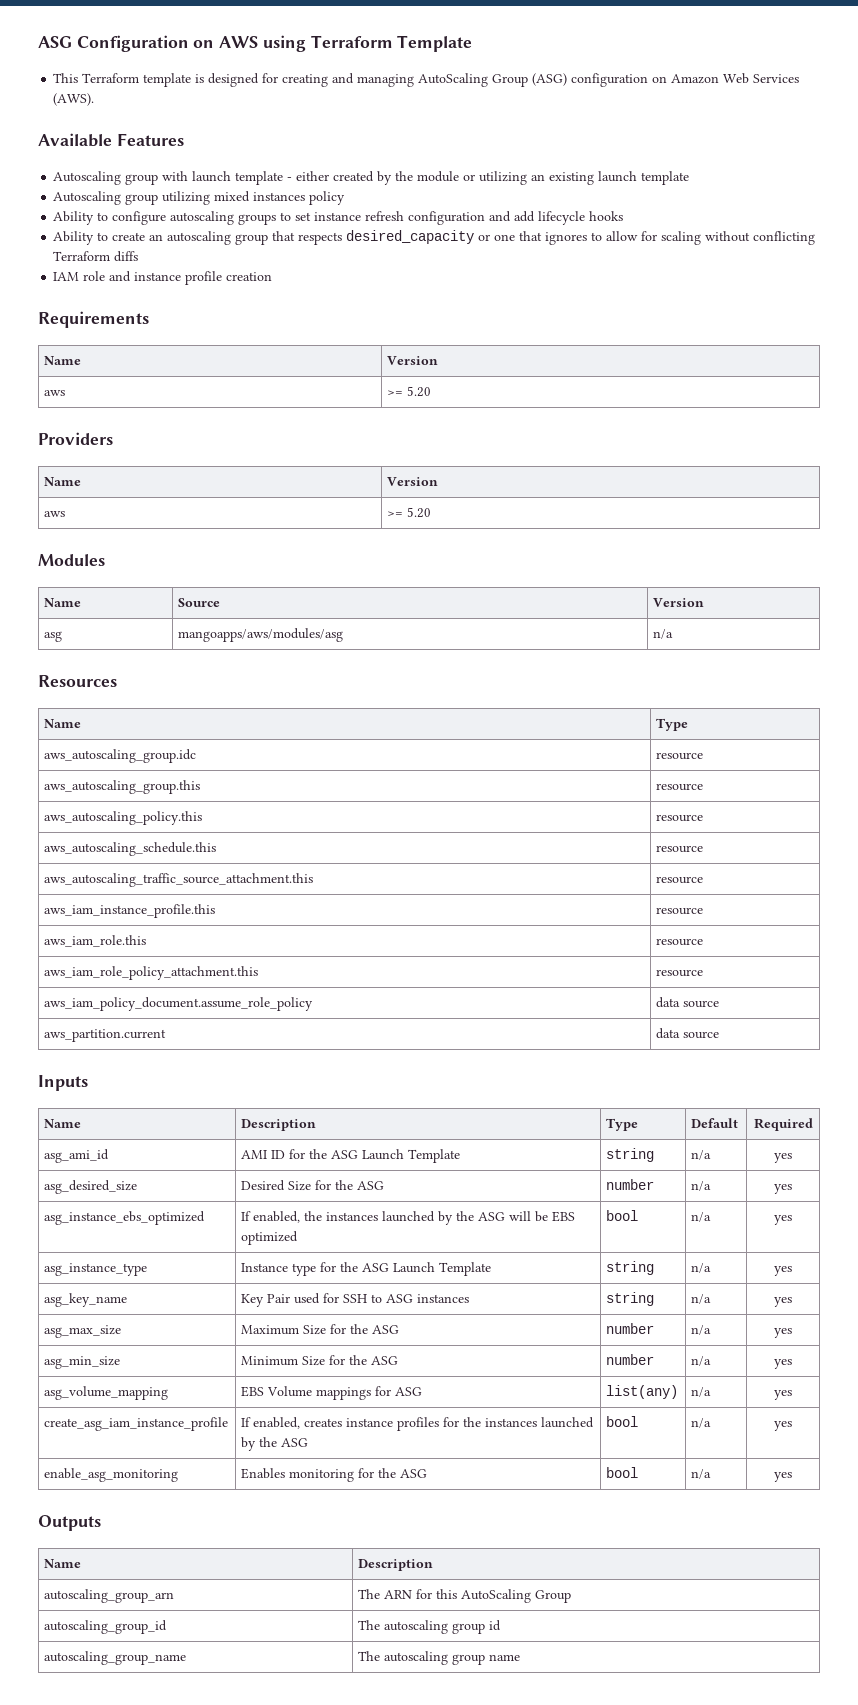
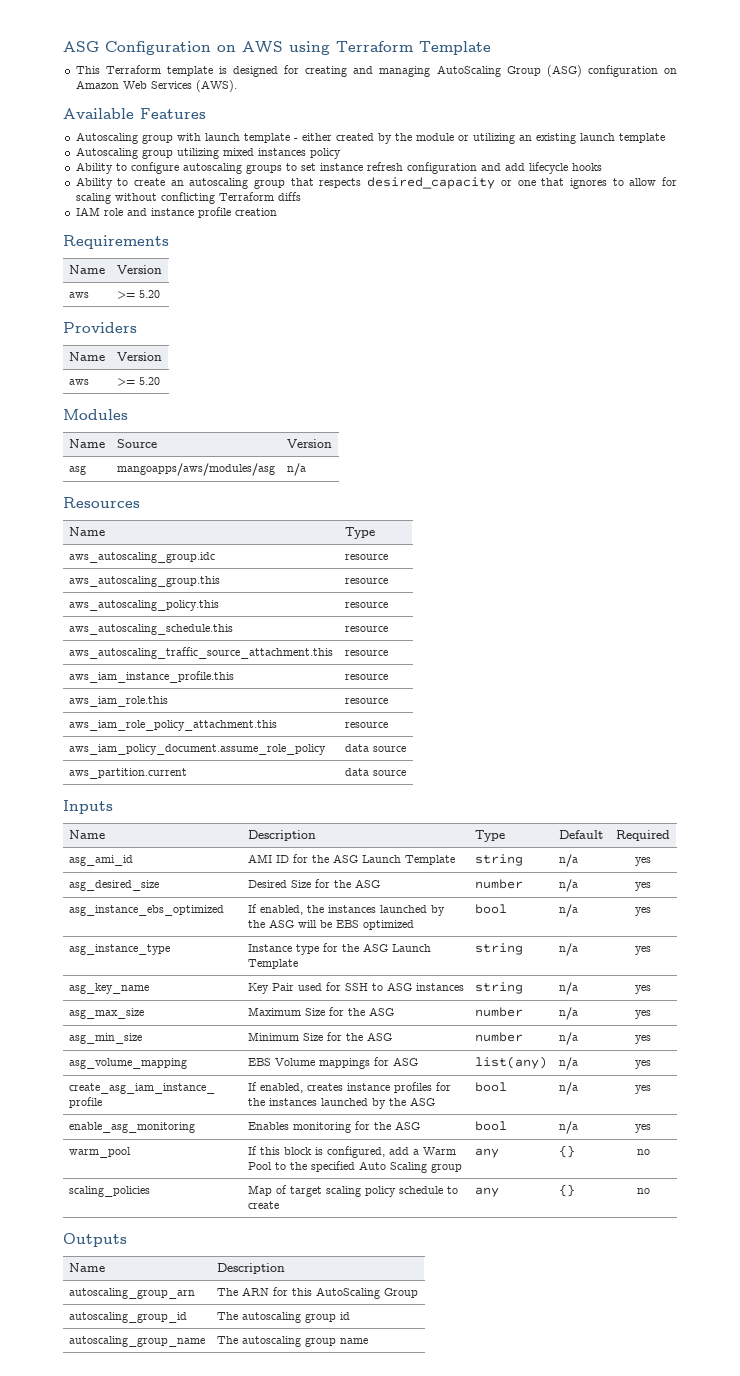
(793, 1477) none -> [68,1147,131,1158] [247,1146,456,1158] [247,1161,462,1173] [474,1148,499,1158] [558,1145,575,1158] [636,1149,650,1155] [68,1186,150,1197] [247,1185,458,1197] [247,1201,279,1209] [474,1187,499,1197] [558,1184,575,1197] [636,1188,650,1194] // warm_pool | If this block is configured, add a Warm Pool to the specified Auto Scaling group | any | {} | no // scaling_policies | Map of target scaling policy schedule to create | any | {} | no

